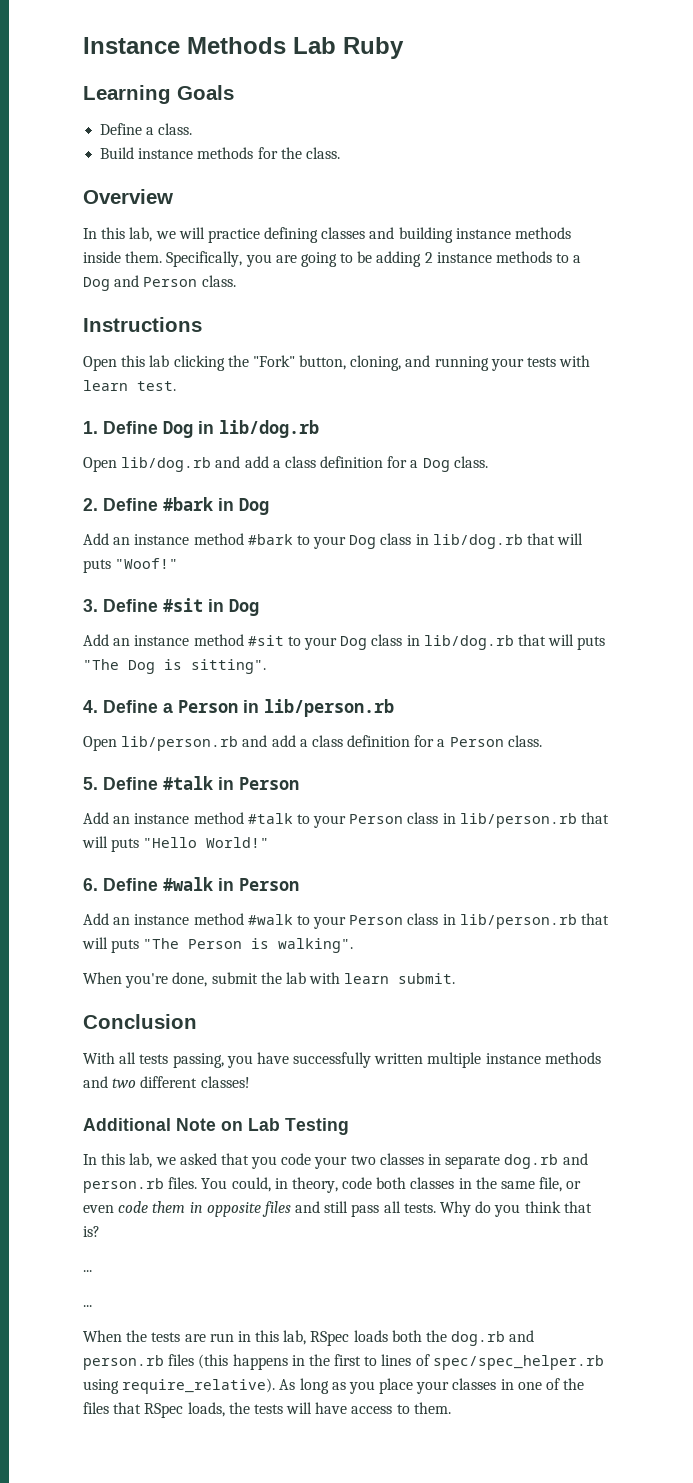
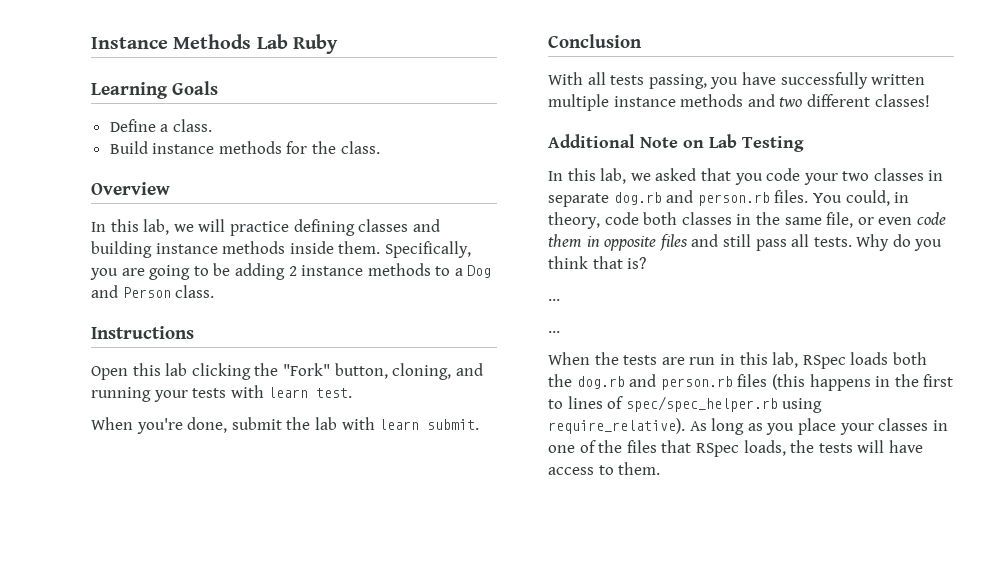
[83,420,319,438] [83,456,488,472] [83,497,269,515] [83,533,584,549] [83,558,179,573] [83,598,259,616] [83,634,606,650] [83,659,266,674] [83,699,394,717] [83,735,542,751] [83,776,299,790] [83,812,610,828] [82,836,270,852] [83,877,299,891] [83,913,610,929] [82,937,354,953] // 1. Define Dog in lib/dog.rb // Open lib/dog.rb and add a class definition for a Dog class. // 2. Define #bark in Dog // Add an instance method #bark to your Dog class in lib/dog.rb that will puts "Woof!" // 3. Define #sit in Dog // Add an instance method #sit to your Dog class in lib/dog.rb that will puts "The Dog is sitting". // 4. Define a Person in lib/person.rb // Open lib/person.rb and add a class definition for a Person class. // 5. Define #talk in Person // Add an instance method #talk to your Person class in lib/person.rb that will puts "Hello World!" // 6. Define #walk in Person // Add an instance method #walk to your Person class in lib/person.rb that will puts "The Person is walking". -> (353, 393) none

